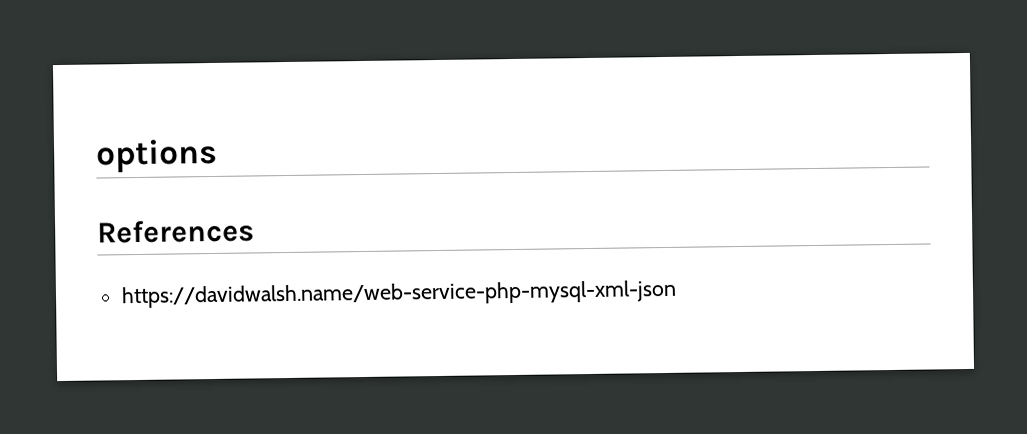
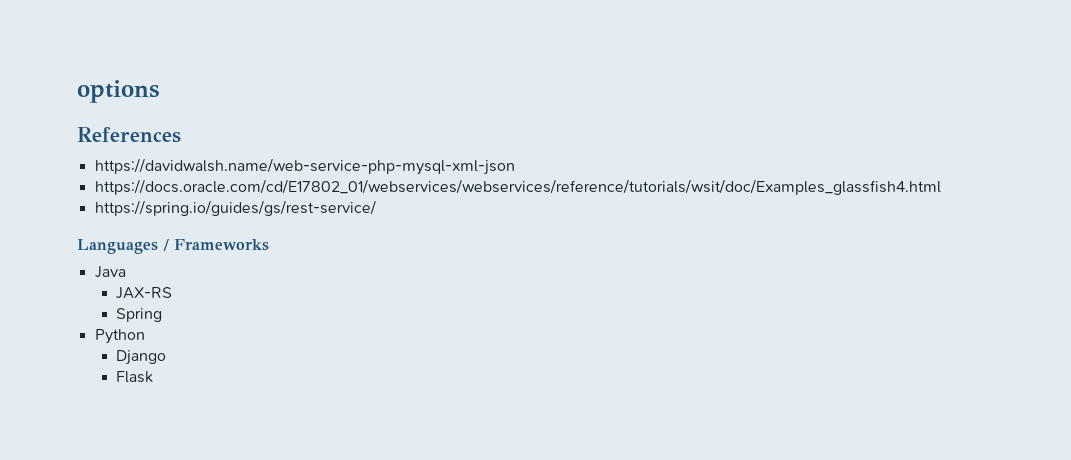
(677, 294) none -> [94,179,941,195] [94,200,376,216] [77,239,269,254] [94,266,126,278] [116,287,173,299] [116,308,163,322] [94,329,145,344] [116,350,167,365] [116,371,154,383] // https://docs.oracle.com/cd/E17802_01/webservices/webservices/reference/tutorials/wsit/doc/Examples_glassfish4.html // https://spring.io/guides/gs/rest-service/ // Languages / Frameworks // Java // JAX-RS // Spring // Python // Django // Flask

